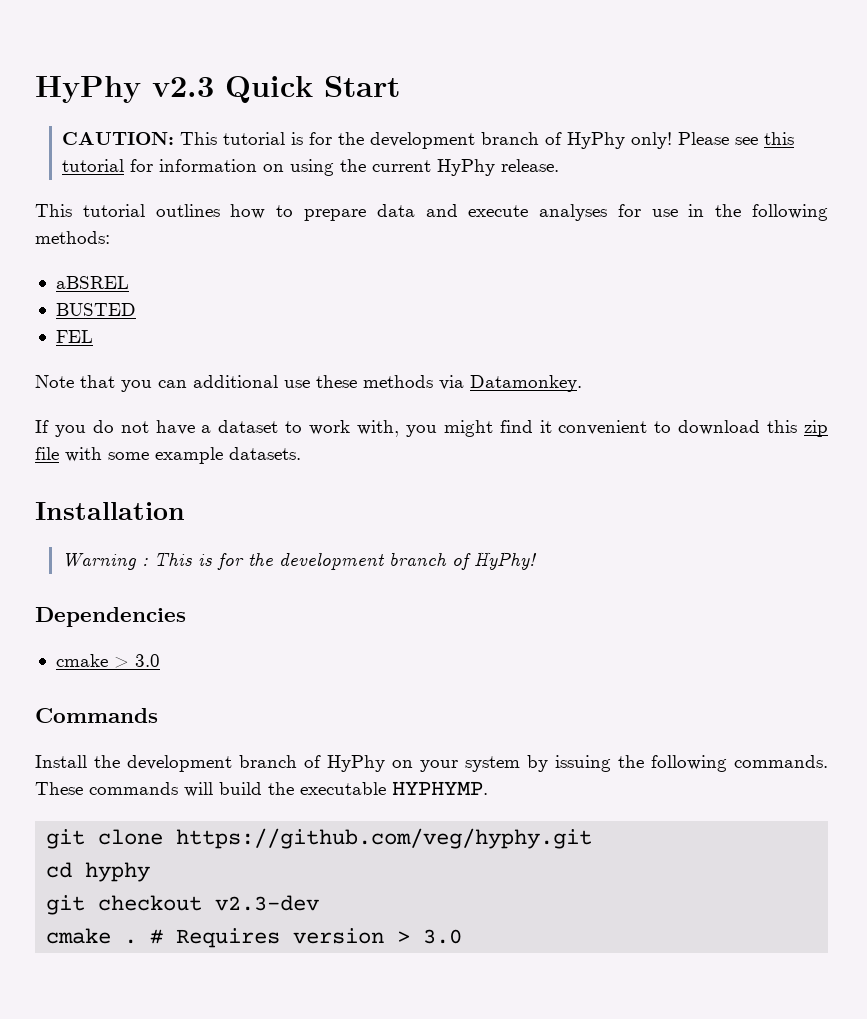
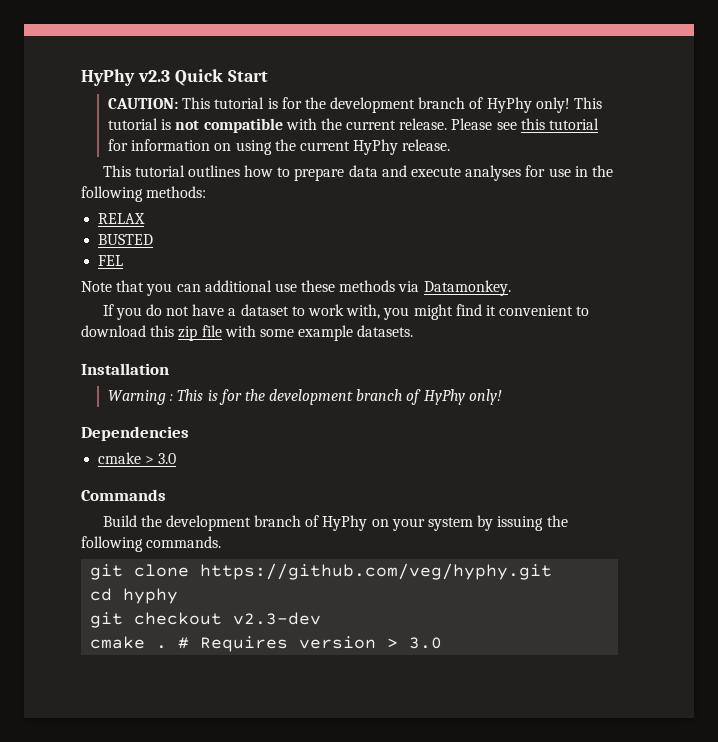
(672, 140) none -> [573,97,602,109] [107,118,448,133] This tutorial is not compatible with the current release.
[55,276,129,289] aBSREL -> [98,213,146,224] RELAX
[473,552,537,570] HyPhy! -> [423,389,502,405] HyPhy only!
[35,755,87,768] Install -> [102,515,137,527] Build
[35,781,488,797] These commands will build the executable HYPHYMP. -> (222, 542) none

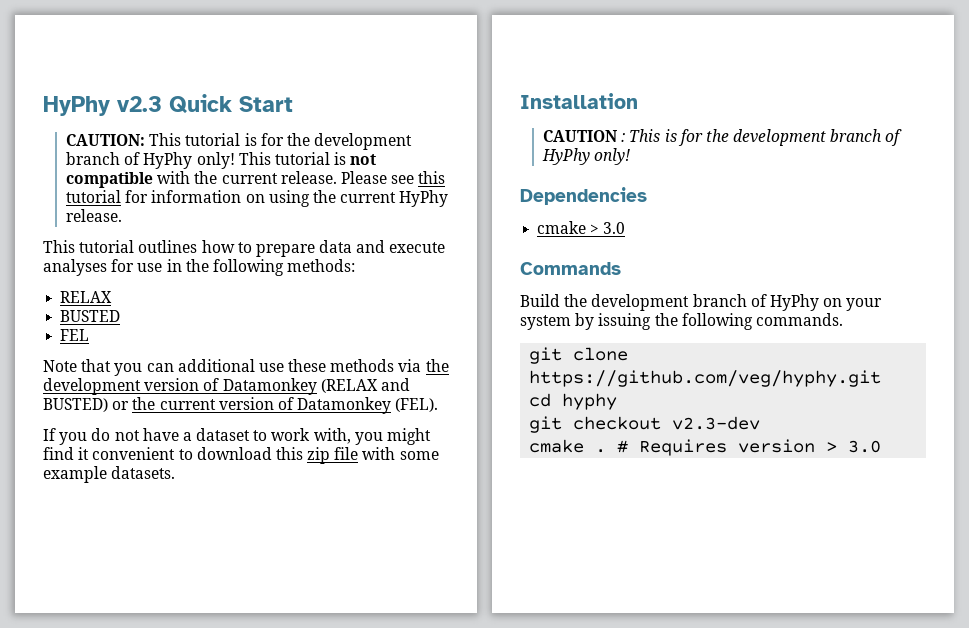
[423,280,511,296] Datamonkey. -> [425,359,449,372] [43,378,410,395] [43,397,439,414] the development version of Datamonkey (RELAX and BUSTED) or the current version of Datamonkey (FEL).
[107,390,166,405] Warning -> [542,130,617,142] CAUTION

